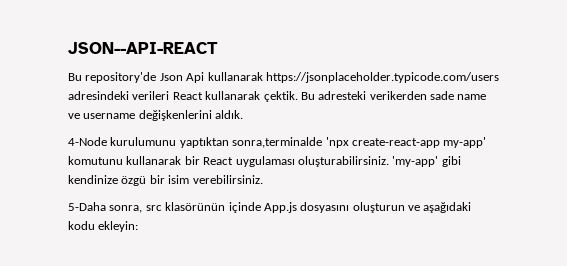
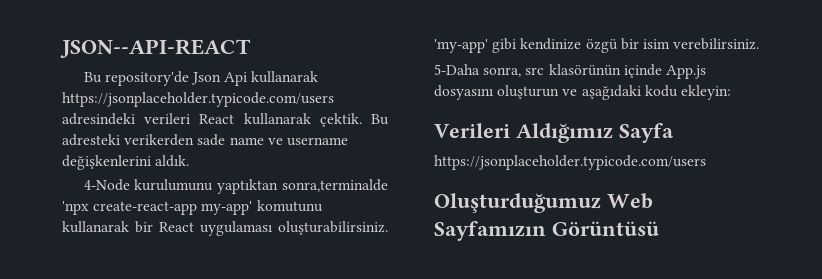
(139, 226) none -> [434,123,674,143] [434,155,706,170] [434,193,653,213] [434,221,659,241] // Verileri Aldığımız Sayfa // https://jsonplaceholder.typicode.com/users // Oluşturduğumuz Web Sayfamızın Görüntüsü

